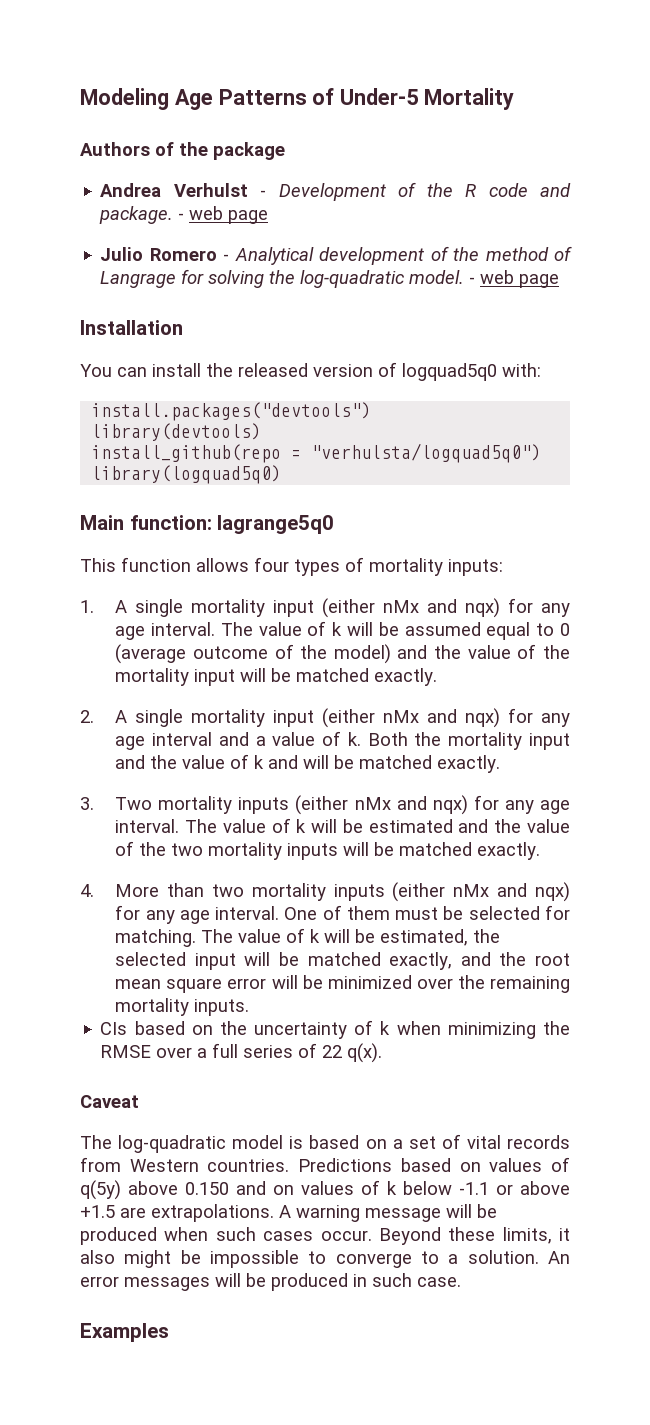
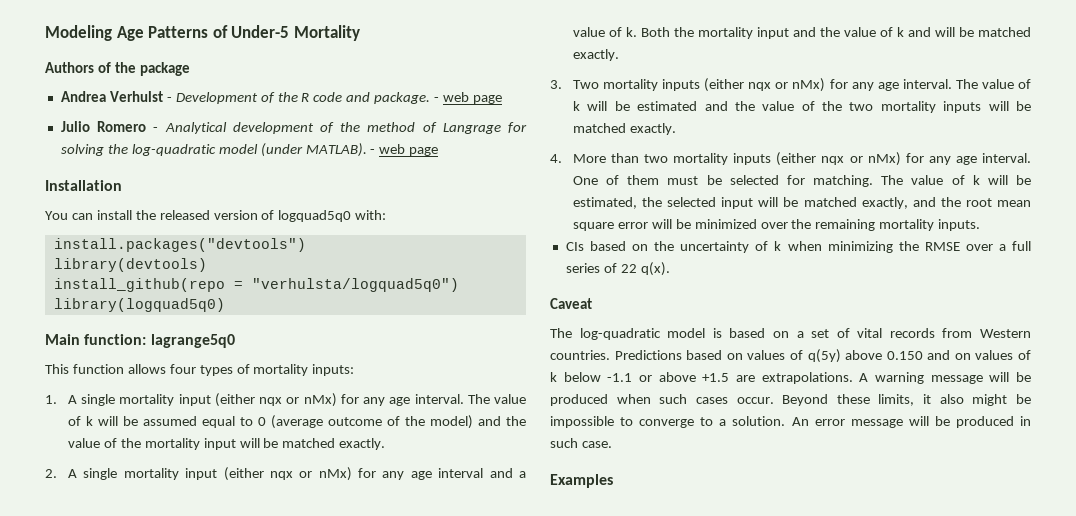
[409,270,465,284] model. -> [218,143,367,157] model (under MATLAB).
[383,598,501,618] nMx and nqx) -> [259,393,337,407] nqx or nMx)
[383,708,501,728] nMx and nqx) -> [269,467,352,481] nqx or nMx)
[354,795,468,815] nMx and nqx) -> [748,78,826,92] nqx or nMx)
[453,882,570,902] nMx and nqx) -> [821,152,901,166] nqx or nMx)
[124,1277,210,1291] messages -> [850,419,903,428] message

